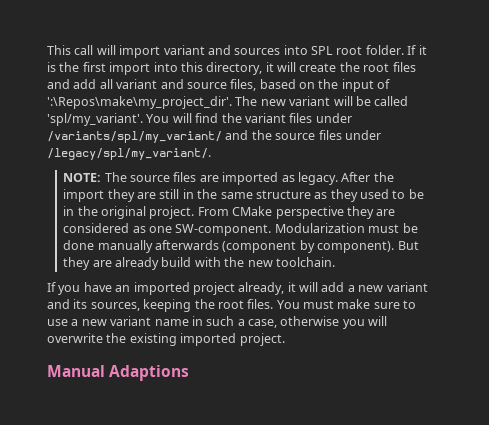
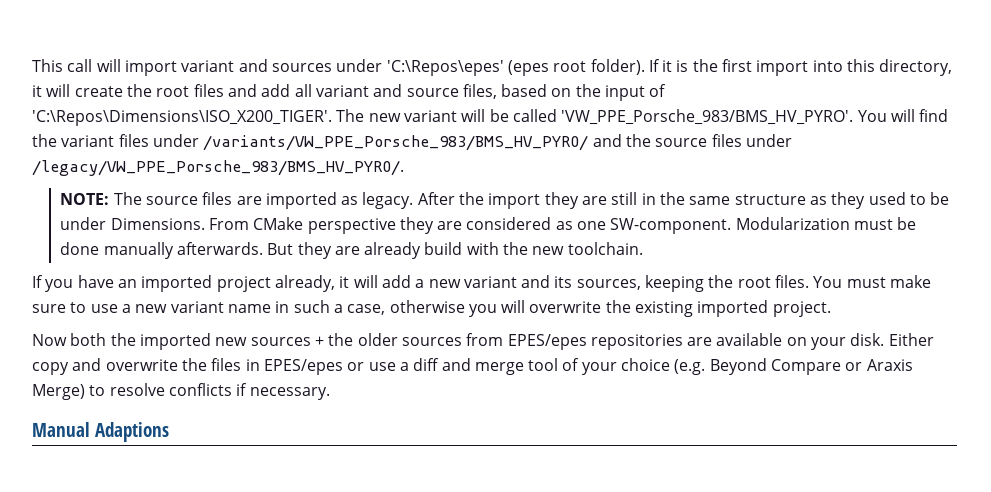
[283,45,404,55] into SPL root folder. -> [336,59,645,76] under 'C:\Repos\epes' (epes root folder).
[47,96,232,109] ':\Repos\make\my_project_dir'. -> [32,110,332,126] 'C:\Repos\Dimensions\ISO_X200_TIGER'.
[47,113,143,126] 'spl/my_variant'. -> [561,109,854,125] 'VW_PPE_Porsche_983/BMS_HV_PYRO'.
[47,131,222,143] /variants/spl/my_variant/ -> [203,135,589,151] /variants/VW_PPE_Porsche_983/BMS_HV_PYRO/
[47,148,211,160] /legacy/spl/my_variant/. -> [32,160,404,176] /legacy/VW_PPE_Porsche_983/BMS_HV_PYRO/.
[63,206,195,219] in the original project. -> [60,217,205,230] under Dimensions.
[155,240,395,253] afterwards (component by component). -> [176,242,263,255] afterwards.
(285, 339) none -> [32,333,934,350] [32,358,913,375] [32,383,330,400] // Now both the imported new sources + the older sources from EPES/epes repositories are available on your disk. Either copy and overwrite the files in EPES/epes or use a diff and merge tool of your choice (e.g. Beyond Compare or Araxis Merge) to resolve conflicts if necessary.

